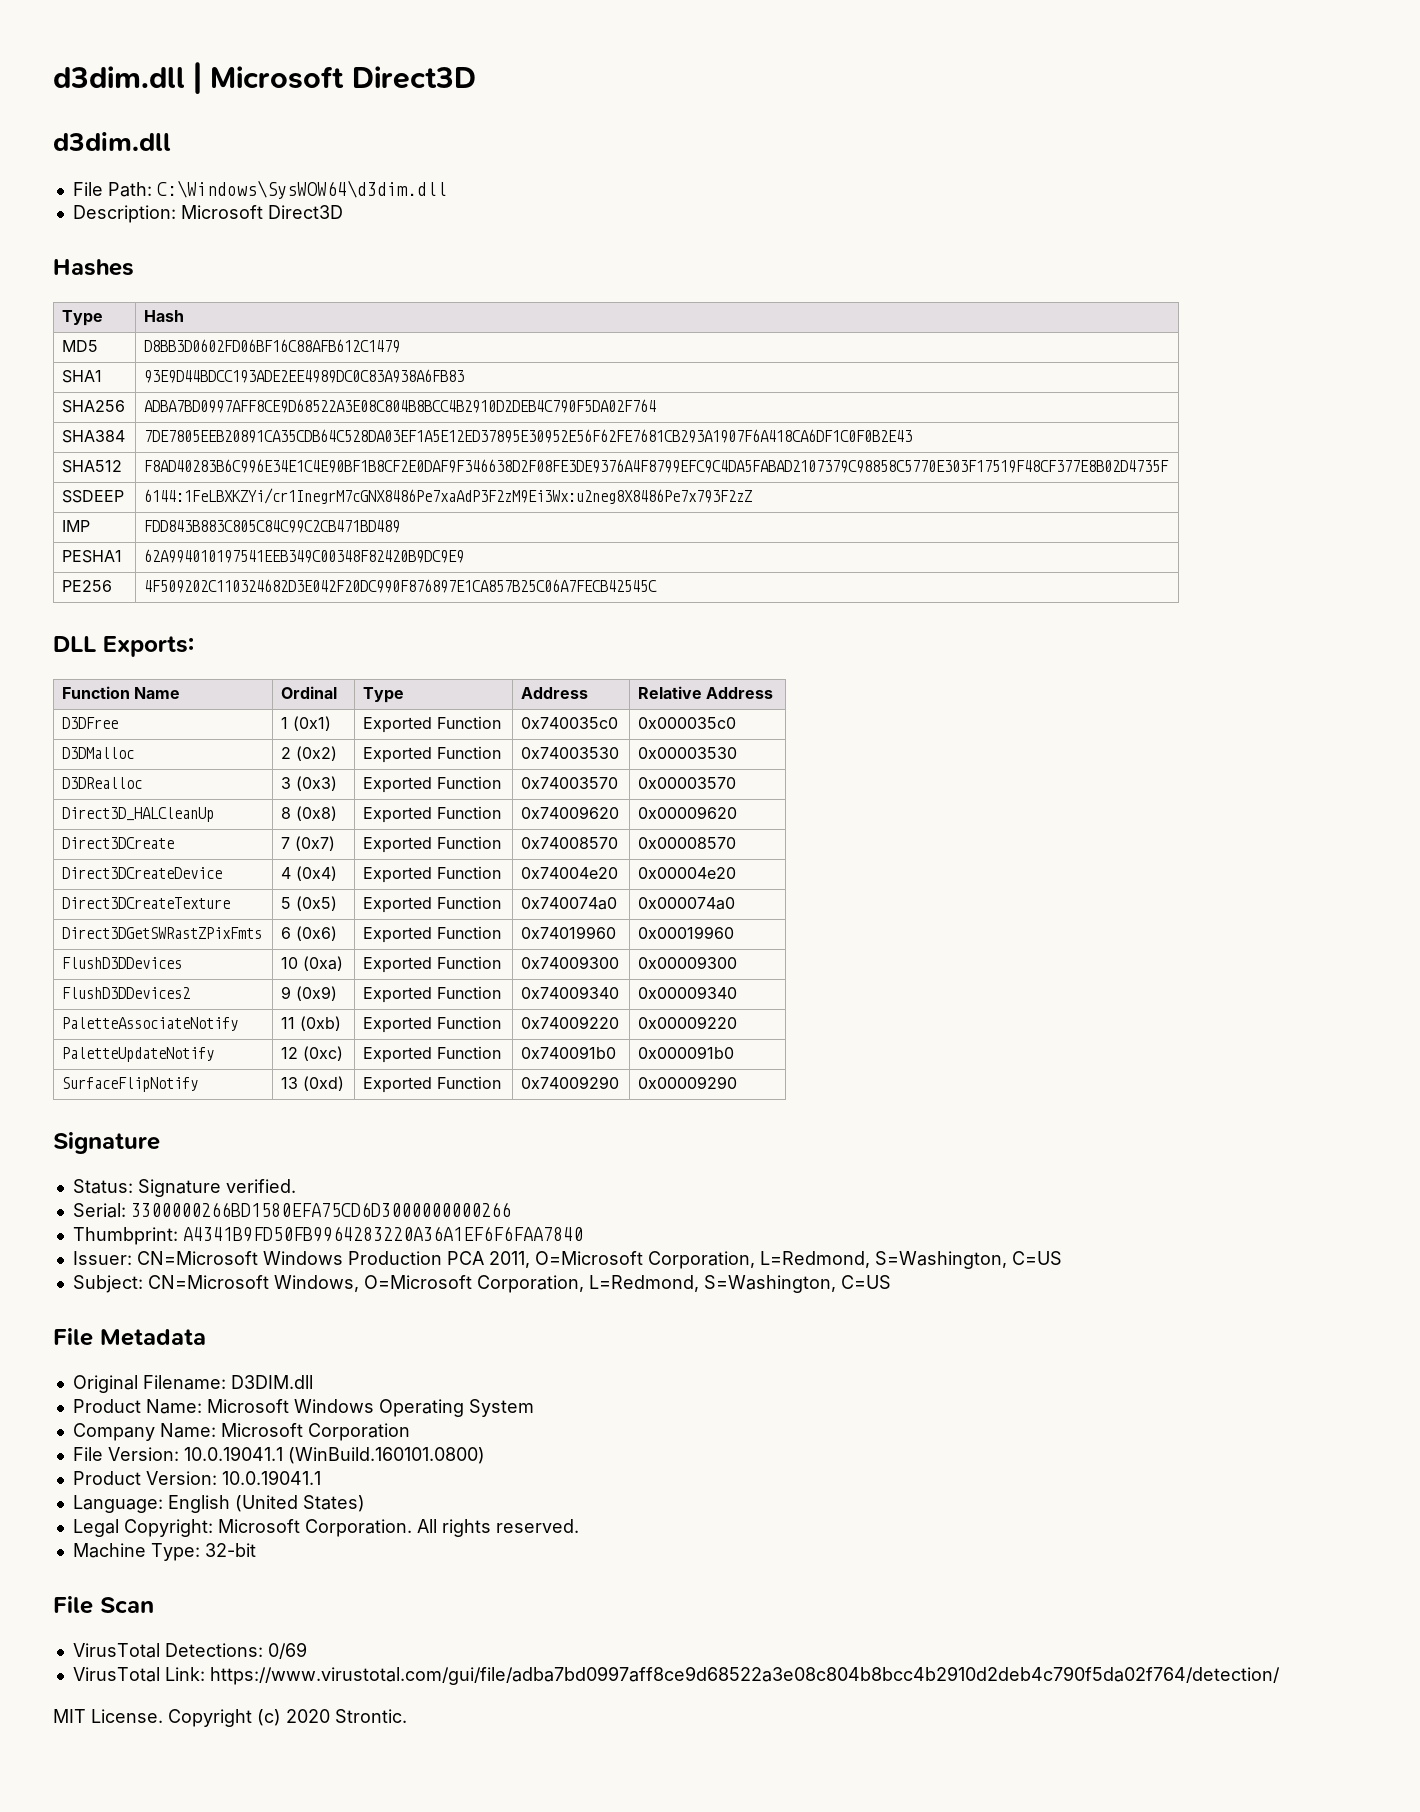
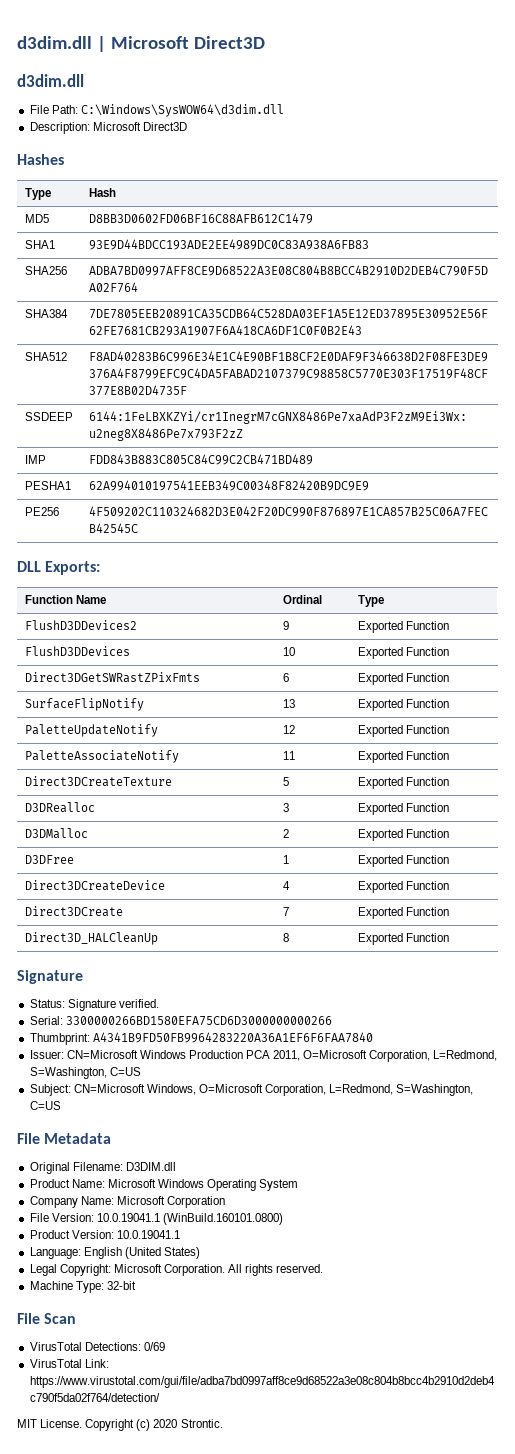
[521,687,589,699] [638,686,774,699] | Address | Relative Address -> [24,620,137,630] [282,621,289,630] [357,621,449,633] [24,646,130,656] [282,647,295,656] [357,647,449,659] [24,672,200,683] [282,673,289,682] [357,673,449,685] [24,698,144,711] [282,699,295,708] [357,699,449,711] [24,724,158,737] [282,725,295,734] [357,725,449,737] [24,750,179,763] [282,751,295,760] [357,751,449,763] [24,776,172,787] [282,777,289,786] [357,777,449,789] [24,802,95,813] [282,803,289,812] [357,803,449,815] [24,828,88,839] [282,829,289,838] [357,829,449,841] // FlushD3DDevices2 | 9 | Exported Function // FlushD3DDevices | 10 | Exported Function // Direct3DGetSWRastZPixFmts | 6 | Exported Function // SurfaceFlipNotify | 13 | Exported Function // PaletteUpdateNotify | 12 | Exported Function // PaletteAssociateNotify | 11 | Exported Function // Direct3DCreateTexture | 5 | Exported Function // D3DRealloc | 3 | Exported Function // D3DMalloc | 2 | Exported Function
[293,716,332,731] [363,716,502,733] [521,717,619,729] [638,717,737,729] [62,747,135,759] [281,746,338,761] [363,746,502,763] [521,747,620,759] [638,747,738,759] [62,777,143,789] [281,776,338,791] [363,776,502,793] [521,777,619,789] [638,777,737,789] (0x1) | Exported Function | 0x740035c0 | 0x000035c0 // D3DMalloc | 2 (0x2) | Exported Function | 0x74003530 | 0x00003530 // D3DRealloc | 3 (0x3) | Exported Function | 0x74003570 | 0x00003570 -> [357,855,449,867] [24,880,165,891] [282,881,290,890] [357,881,449,893] [24,906,123,917] [282,907,289,916] [357,907,449,919] | Exported Function // Direct3DCreateDevice | 4 | Exported Function // Direct3DCreate | 7 | Exported Function
[296,806,338,821] [363,806,502,823] [521,806,620,819] [638,806,738,819] [62,837,175,849] [281,836,336,851] [363,836,502,853] [521,837,619,849] [638,837,737,849] [62,867,223,879] [281,866,338,881] [363,866,502,883] [521,867,619,879] [638,867,737,879] [62,897,231,909] [281,896,338,911] [363,896,502,913] [521,897,618,910] [638,897,736,910] [62,927,263,939] [281,926,338,941] [363,926,502,943] [521,926,617,939] [638,926,735,939] [62,957,183,969] [281,956,344,971] [363,956,502,973] [521,956,620,969] [638,956,738,969] [62,987,191,999] [281,986,338,1001] [363,986,502,1003] [521,986,620,999] [638,986,738,999] [62,1017,239,1031] [281,1016,342,1031] [363,1016,502,1033] [521,1016,620,1029] [638,1016,738,1029] [62,1047,215,1062] [281,1046,344,1061] [363,1046,502,1063] [521,1046,617,1059] [638,1046,735,1059] [62,1077,199,1092] [281,1076,345,1091] [363,1076,502,1093] [521,1076,620,1089] [638,1076,738,1089] (0x8) | Exported Function | 0x74009620 | 0x00009620 // Direct3DCreate | 7 (0x7) | Exported Function | 0x74008570 | 0x00008570 // Direct3DCreateDevice | 4 (0x4) | Exported Function | 0x74004e20 | 0x00004e20 // Direct3DCreateTexture | 5 (0x5) | Exported Function | 0x740074a0 | 0x000074a0 // Direct3DGetSWRastZPixFmts | 6 (0x6) | Exported Function | 0x74019960 | 0x00019960 // FlushD3DDevices | 10 (0xa) | Exported Function | 0x74009300 | 0x00009300 // FlushD3DDevices2 | 9 (0x9) | Exported Function | 0x74009340 | 0x00009340 // PaletteAssociateNotify | 11 (0xb) | Exported Function | 0x74009220 | 0x00009220 // PaletteUpdateNotify | 12 (0xc) | Exported Function | 0x740091b0 | 0x000091b0 // SurfaceFlipNotify | 13 (0xd) | Exported Function | 0x74009290 | 0x00009290 -> [357,933,449,945] | Exported Function

